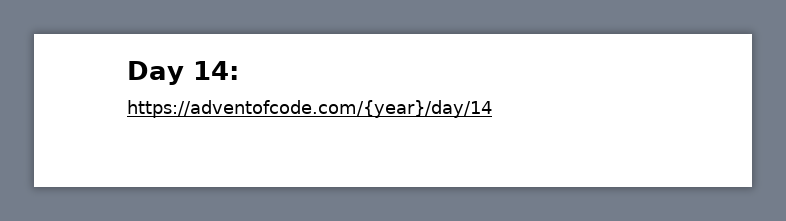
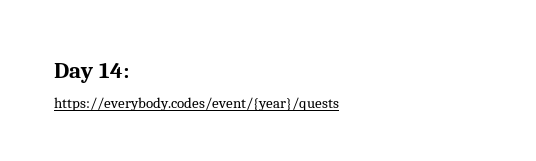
[127,100,492,118] https://adventofcode.com/{year}/day/14 -> [54,97,339,111] https://everybody.codes/event/{year}/quests

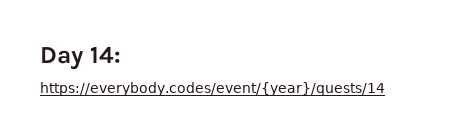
[54,97,339,111] https://everybody.codes/event/{year}/quests -> [40,82,385,96] https://everybody.codes/event/{year}/quests/14

